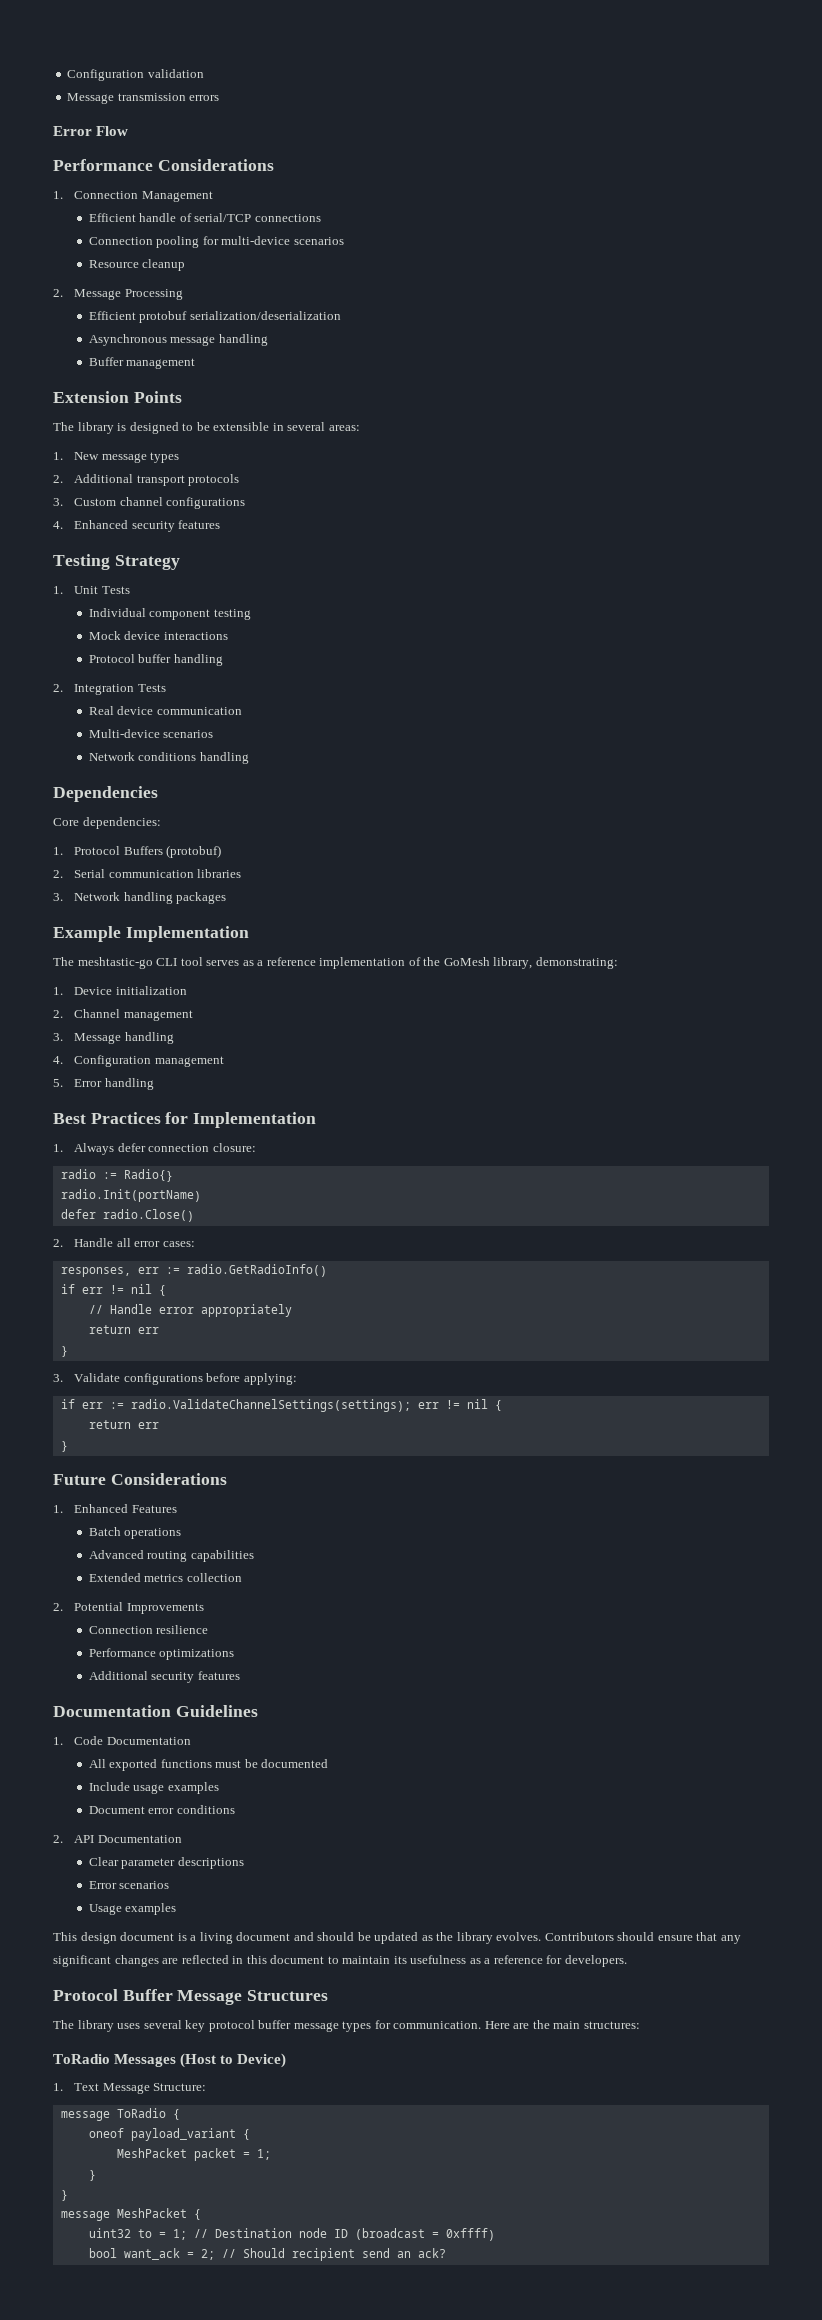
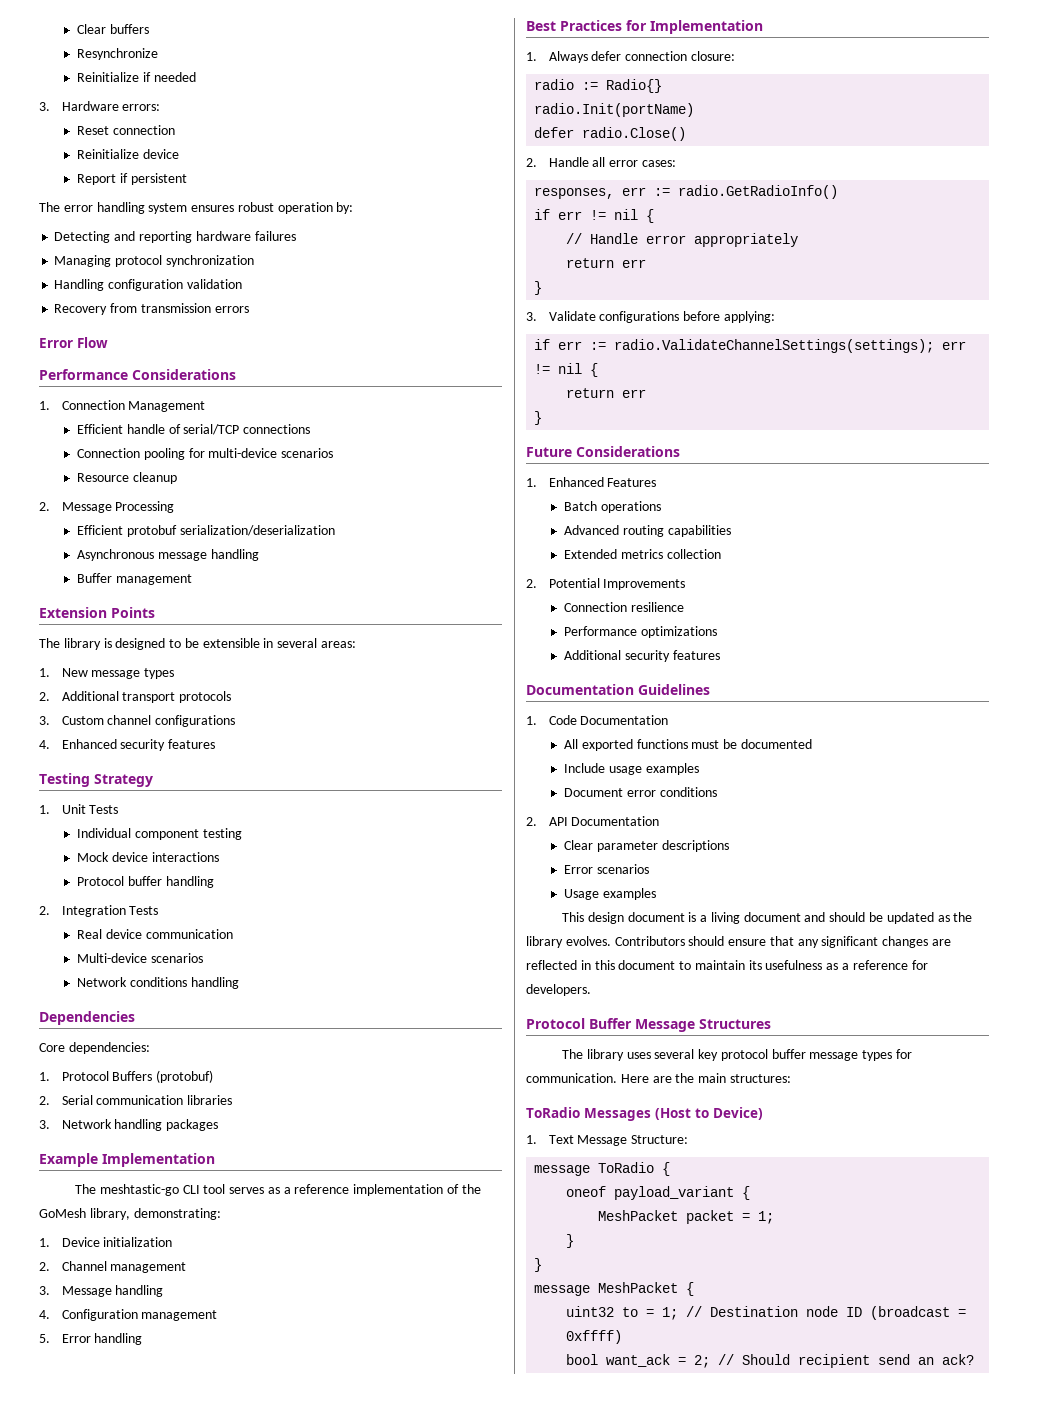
[67,69,145,81] Configuration -> [77,24,149,34] [77,48,159,60] [77,72,196,82] [39,101,161,111] [77,125,175,135] [77,149,179,159] [77,173,187,185] [39,202,354,214] [54,231,296,243] [54,255,254,267] [54,279,184,291] Clear buffers // Resynchronize // Reinitialize if needed // 3. Hardware errors: // Reset connection // Reinitialize device // Report if persistent // The error handling system ensures robust operation by: // Detecting and reporting hardware failures // Managing protocol synchronization // Handling configuration
[67,93,115,104] Message -> [54,303,138,315] Recovery from

